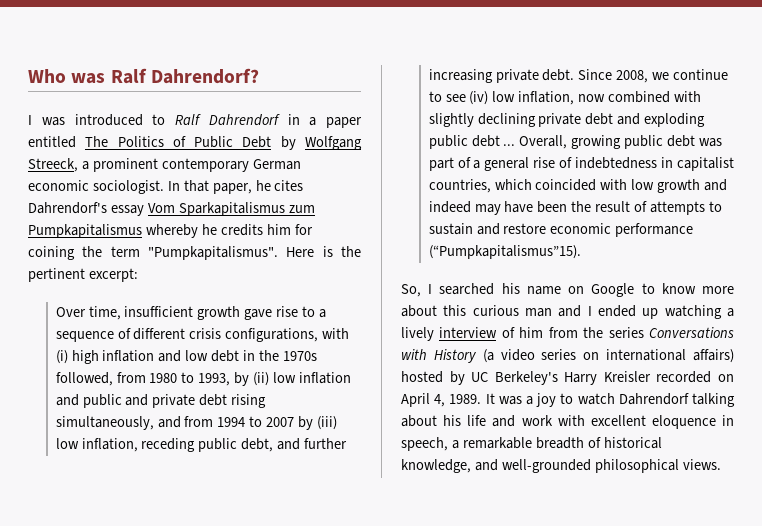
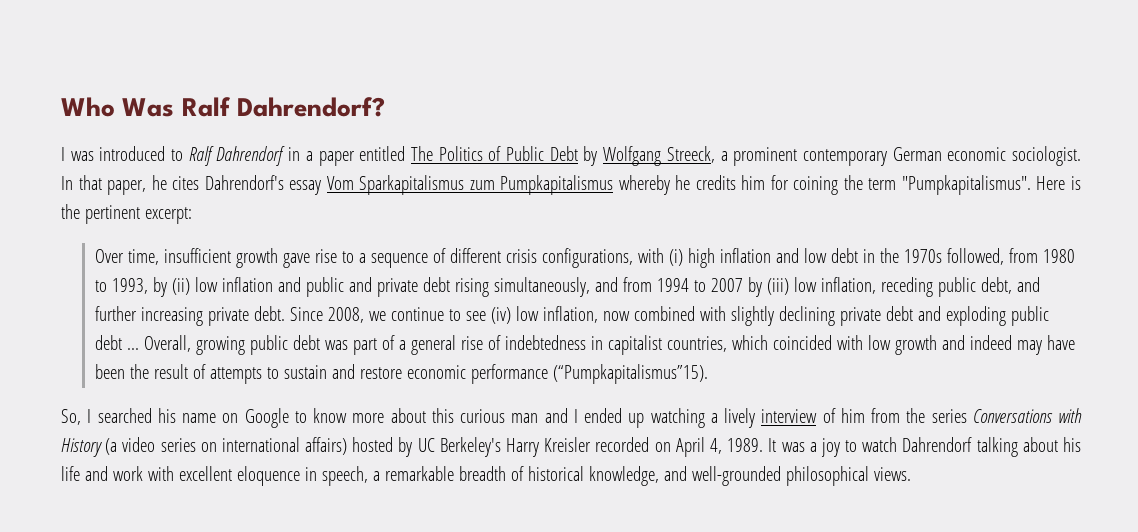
[71,73,106,84] was -> [122,98,175,117] Was

